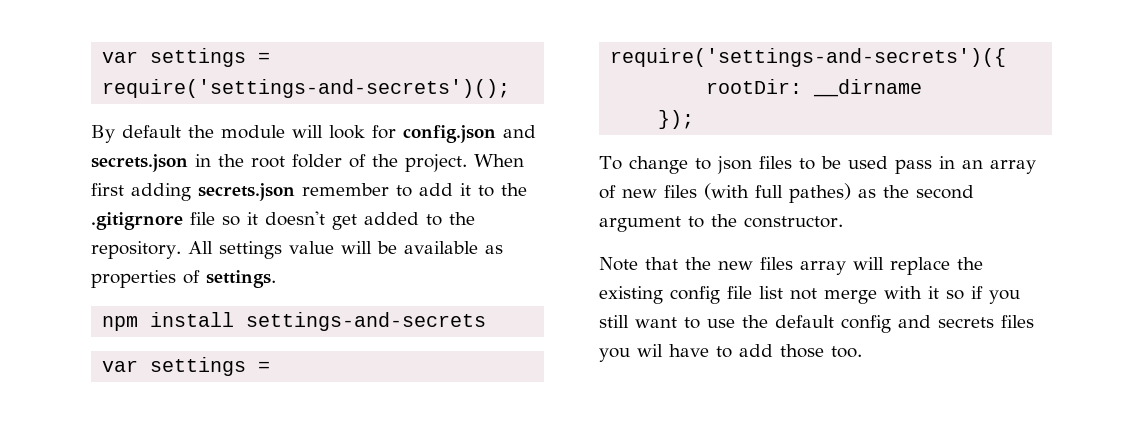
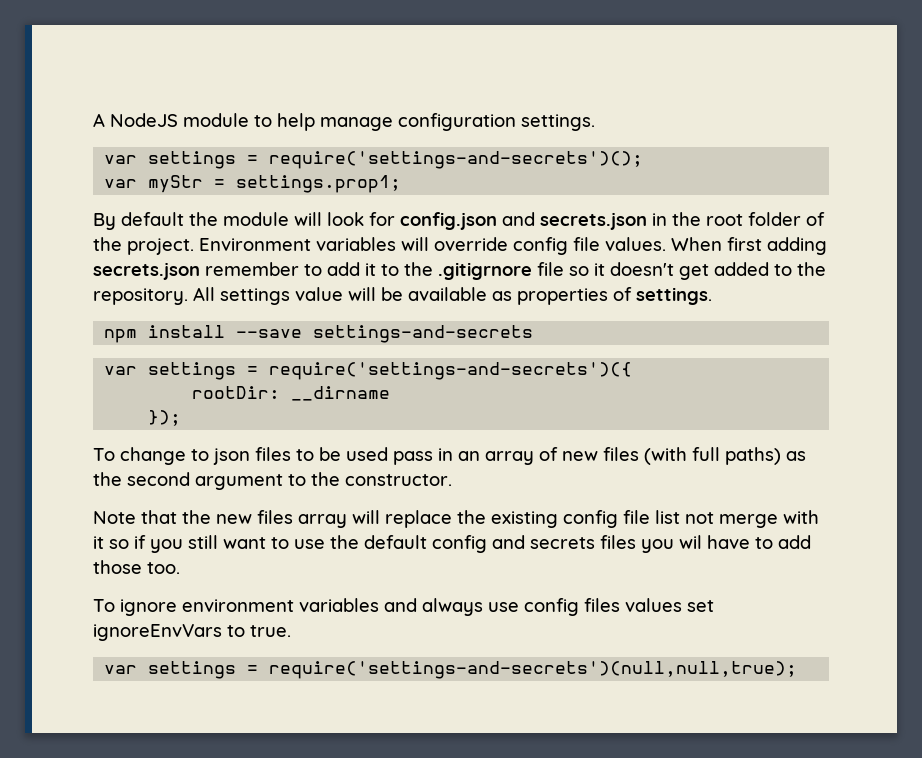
(102, 57) none -> [93,113,595,131] A NodeJS module to help manage configuration settings. //
(511, 88) none -> [104,175,402,193] // var myStr = settings.prop1;
(467, 163) none -> [199,237,666,255] Environment variables will override config file values.
(235, 319) none -> [236,329,303,338] --save
[789,183,851,203] pathes) -> [725,447,781,465] paths)
(862, 352) none -> [93,598,714,616] [93,624,291,641] [104,661,798,679] // To ignore environment variables and always use config files values set ignoreEnvVars to true. // var settings = require('settings-and-secrets')(null,null,true);

